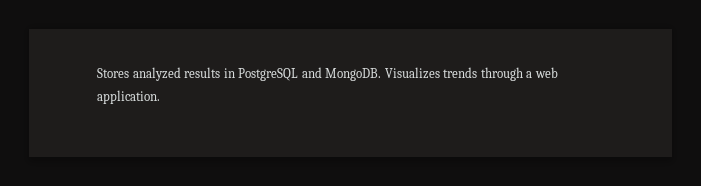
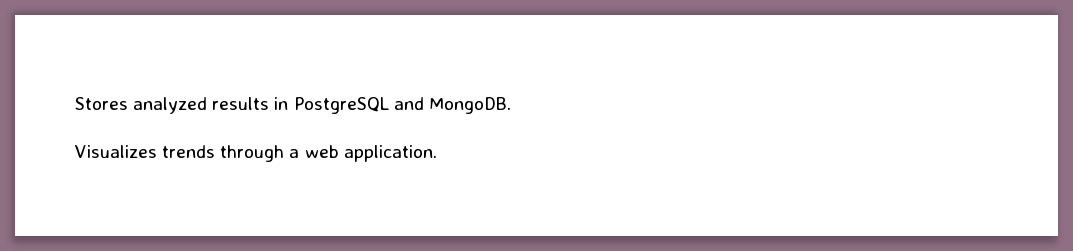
(382, 74) none -> (511, 105) //

